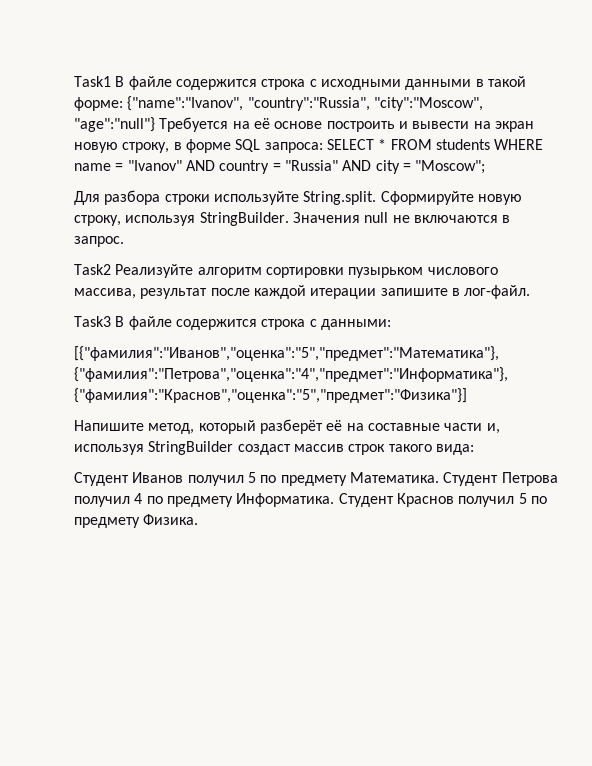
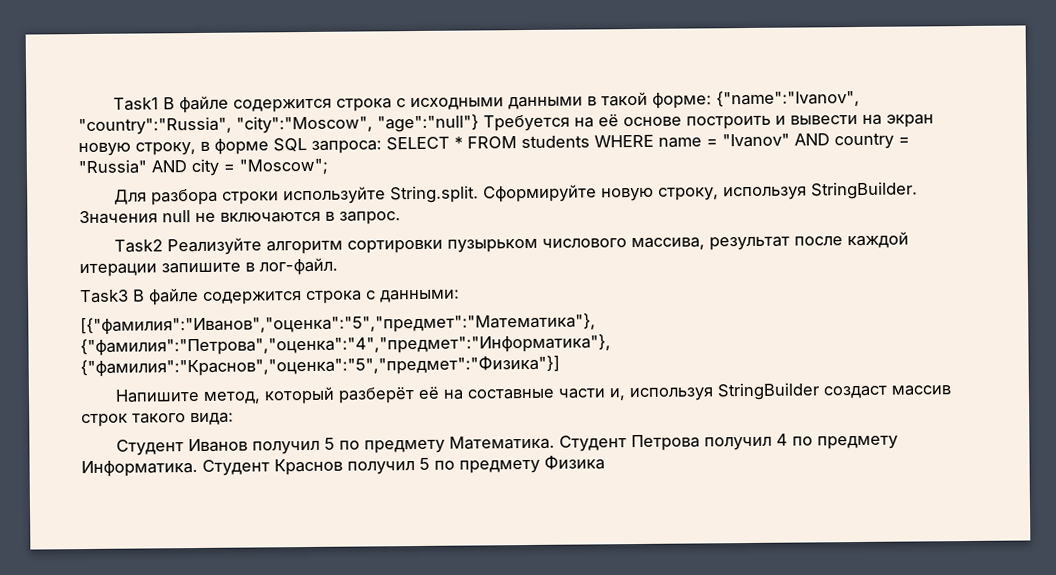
[143,514,199,525] Физика. -> [544,455,605,470] Физика

